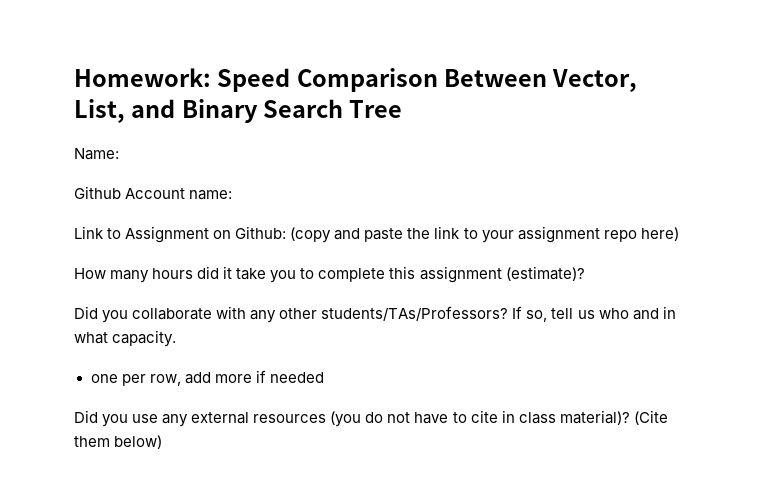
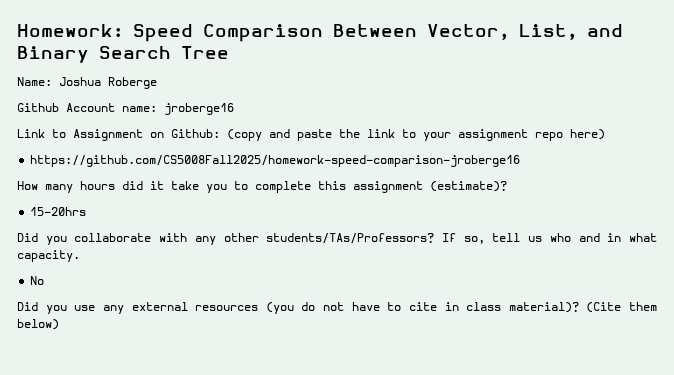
(119, 154) none -> [59,77,157,89] Joshua Roberge
(233, 195) none -> [164,103,234,115] jroberge16
(679, 234) none -> [30,155,521,167] // https://github.com/CS5008Fall2025/homework-speed-comparison-jroberge16
(585, 273) none -> [30,207,87,216] // 15-20hrs
[90,370,324,386] one per row, add more if needed -> [30,276,45,285] No

